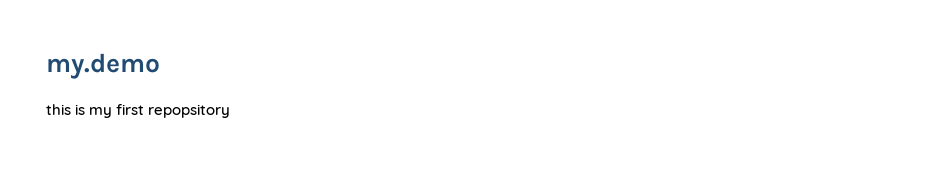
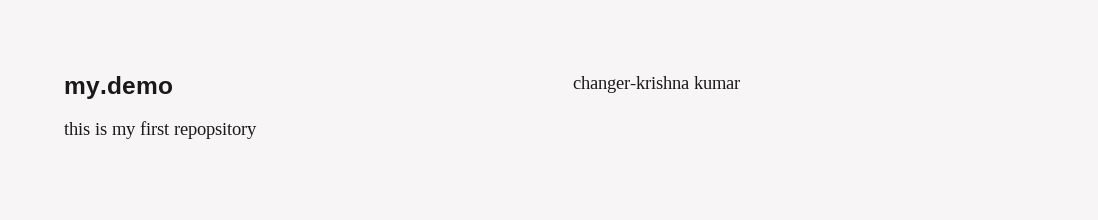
(231, 111) none -> [573,76,740,93] // changer-krishna kumar

